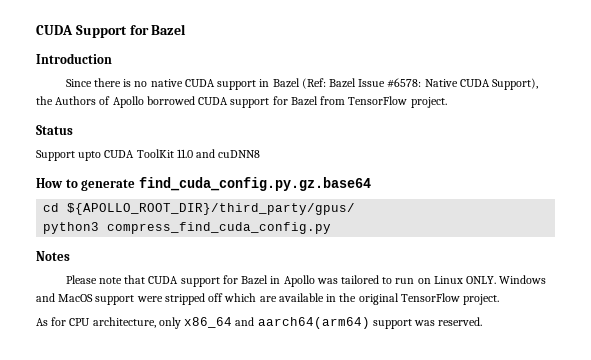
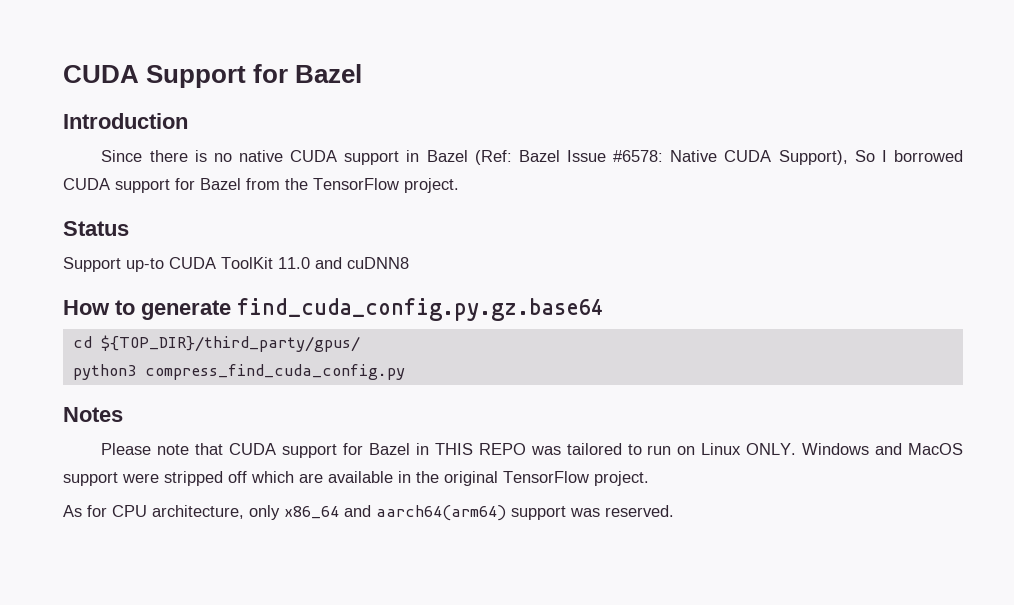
[36,96,144,108] the Authors of Apollo -> [854,150,887,162] So I
(346, 100) none -> [285,178,308,190] the
[78,151,102,161] upto -> [126,258,164,272] up-to
[67,203,356,215] ${APOLLO_ROOT_DIR}/third_party/gpus/ -> [100,335,360,352] ${TOP_DIR}/third_party/gpus/
[283,275,315,287] Apollo -> [434,443,526,455] THIS REPO

